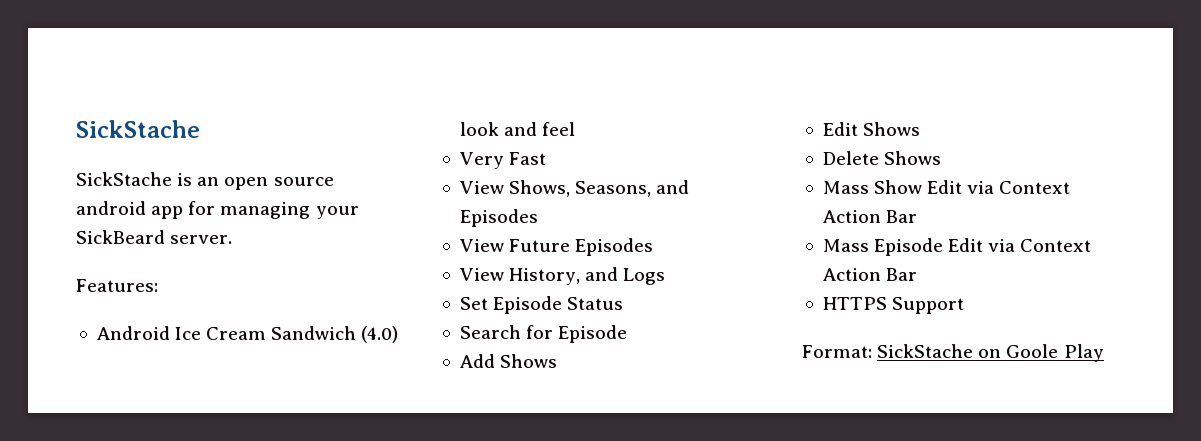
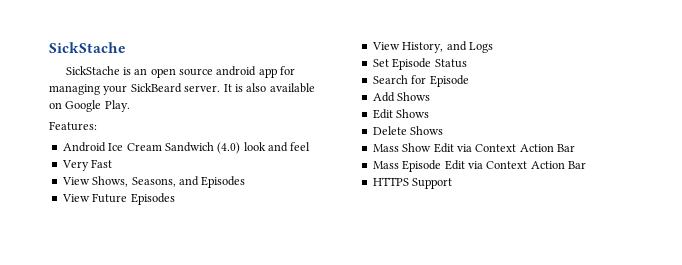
(233, 239) none -> [223,83,315,93] [49,100,130,112] It is also available on Google Play.
[802,344,1104,362] // Format: SickStache on Goole Play -> (453, 183) none

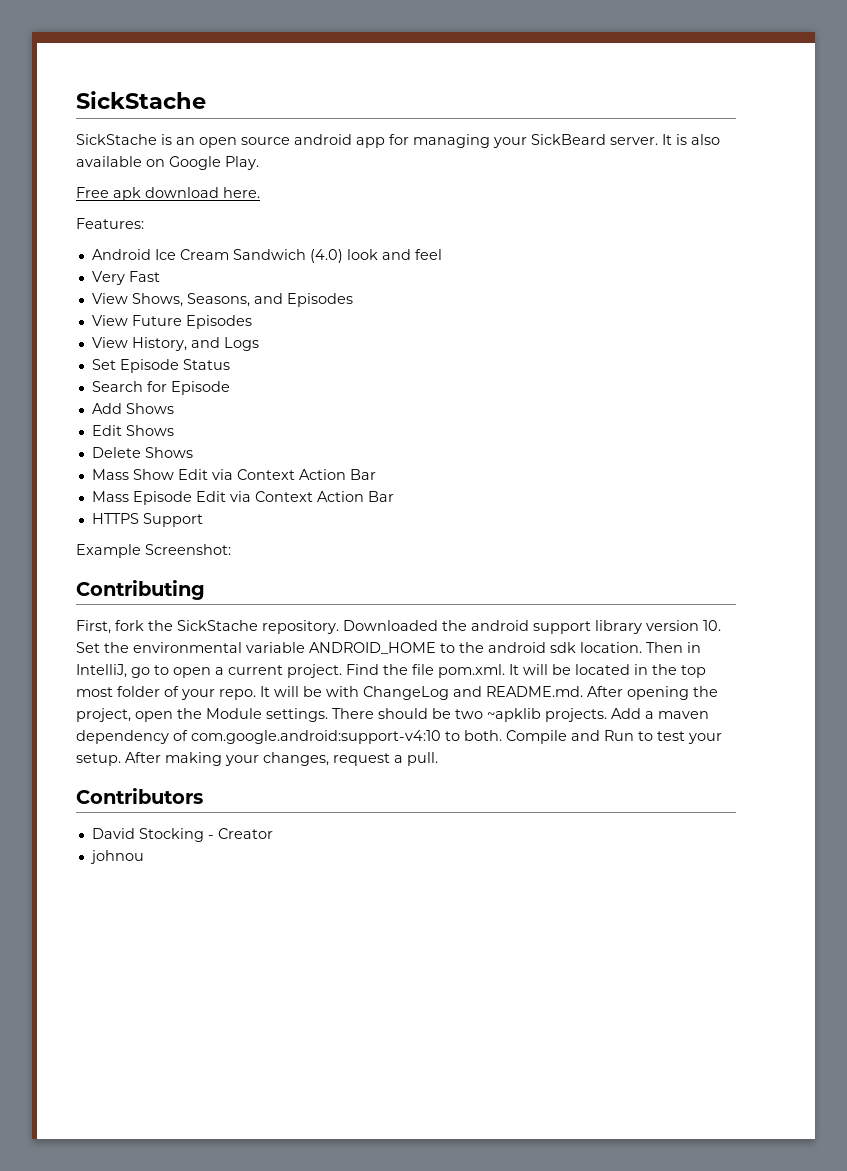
(130, 106) none -> [76,187,260,201] // Free apk download here.
(453, 183) none -> [76,544,231,558] [76,580,205,600] [76,620,721,634] [76,642,701,654] [76,664,706,678] [76,686,718,700] [76,708,709,722] [76,730,722,744] [76,752,438,766] [76,788,203,804] [91,828,273,842] [89,850,144,864] // Example Screenshot: // Contributing // First, fork the SickStache repository. Downloaded the android support library version 10. Set the environmental variable ANDROID_HOME to the android sdk location. Then in IntelliJ, go to open a current project. Find the file pom.xml. It will be located in the top most folder of your repo. It will be with ChangeLog and README.md. After opening the project, open the Module settings. There should be two ~apklib projects. Add a maven dependency of com.google.android:support-v4:10 to both. Compile and Run to test your setup. After making your changes, request a pull. // Contributors // David Stocking - Creator // johnou

